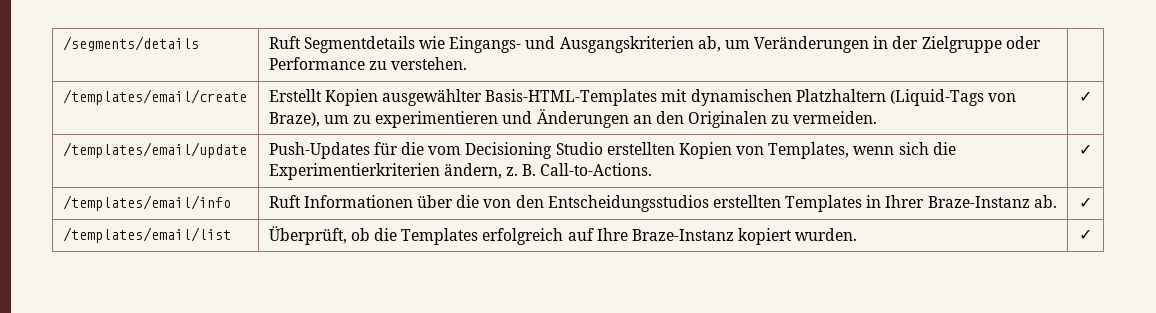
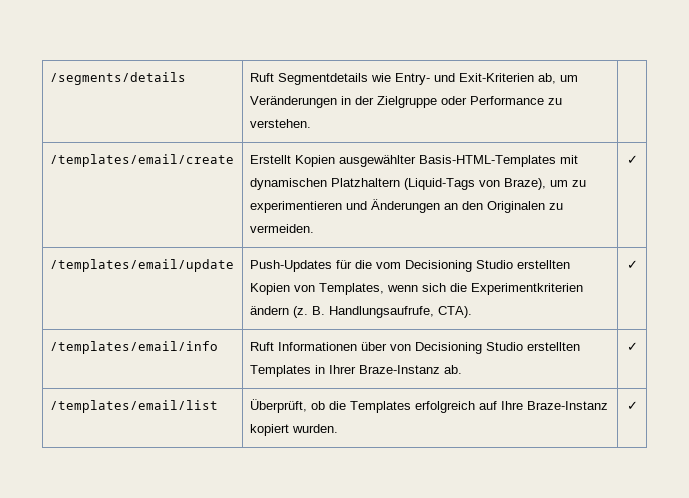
[449,36,694,53] Eingangs- und Ausgangskriterien -> [395,73,535,85] Entry- und Exit-Kriterien
[268,163,653,180] Experimentierkriterien ändern, z. B. Call-to-Actions. -> [471,283,584,295] [250,306,473,318] Experimentkriterien ändern (z. B. Handlungsaufrufe, CTA).
[456,195,709,212] die von den Entscheidungsstudios -> [390,342,524,354] von Decisioning Studio

